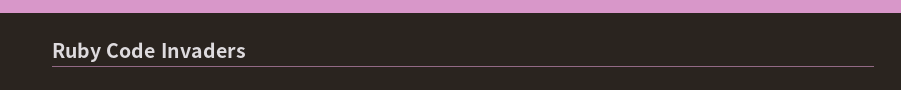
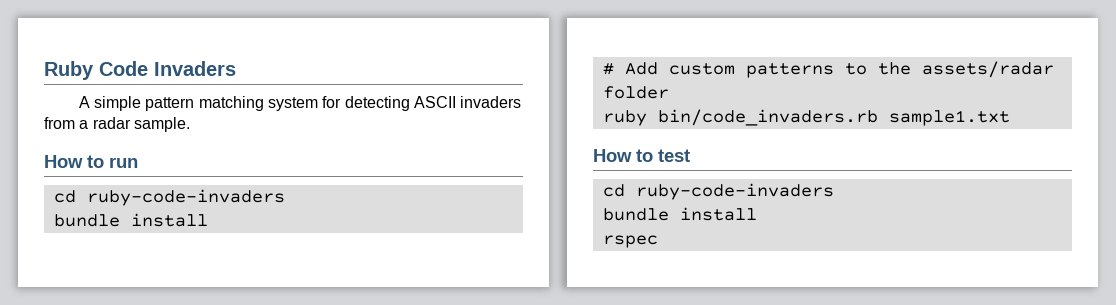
(246, 50) none -> [78,96,522,111] [44,117,190,132] [44,155,138,168] [53,189,285,206] [53,213,208,227] [602,61,1054,78] [602,86,669,99] [602,109,1010,126] [593,149,690,162] [602,183,834,200] [602,207,757,221] [602,235,658,248] // A simple pattern matching system for detecting ASCII invaders from a radar sample. // How to run // cd ruby-code-invaders // bundle install // # Add custom patterns to the assets/radar folder // ruby bin/code_invaders.rb sample1.txt // How to test // cd ruby-code-invaders // bundle install // rspec

